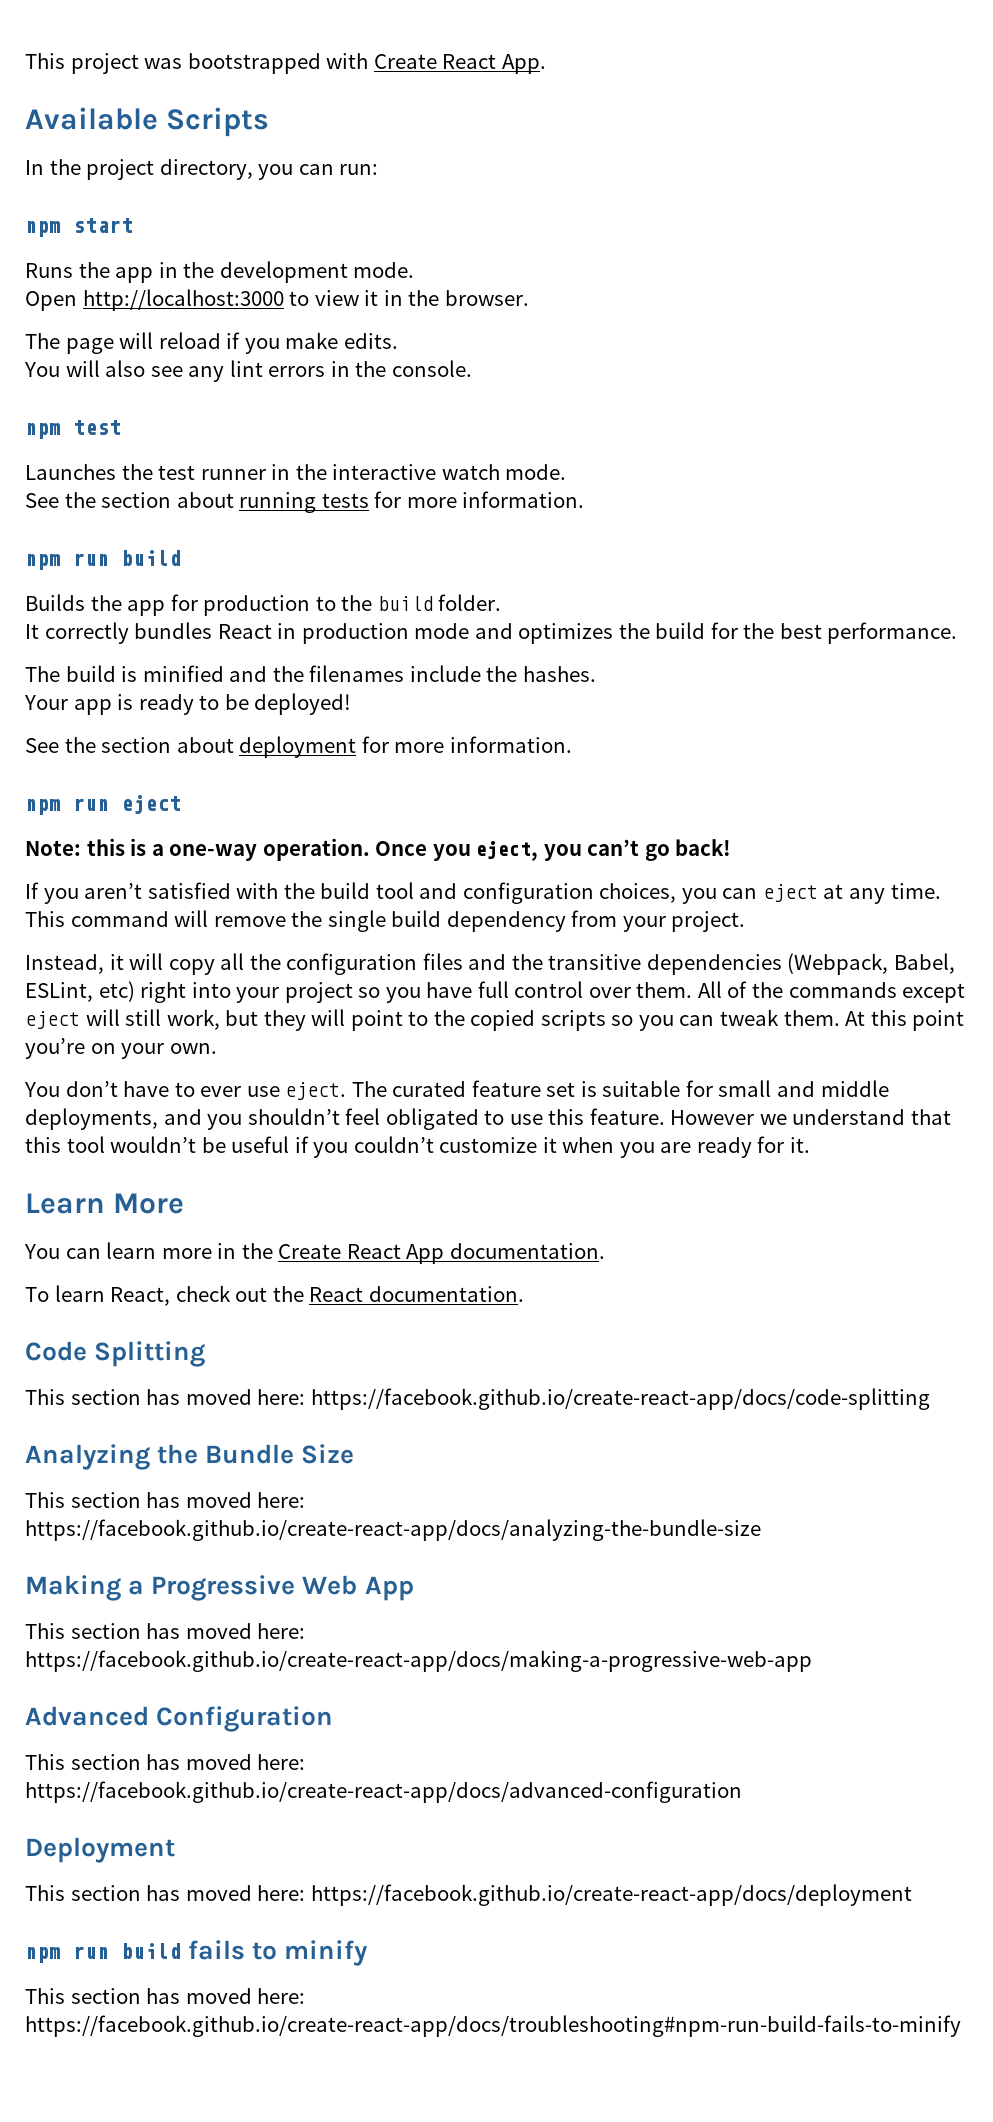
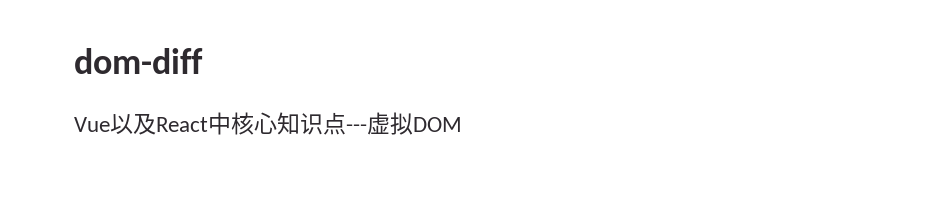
[25,53,546,74] [25,107,270,137] [25,159,379,180] [25,218,133,237] [25,261,415,283] [25,289,529,311] [25,332,398,354] [24,360,472,382] [25,420,121,439] [25,464,567,480] [25,491,585,513] [25,550,181,570] [25,594,502,616] [25,622,958,644] [25,665,596,682] [24,693,352,715] [25,736,572,758] [25,795,181,815] [25,838,732,861] [25,882,941,904] [25,910,746,932] [25,953,955,975] [25,981,966,1003] [25,1009,965,1031] [25,1038,217,1059] [24,1080,889,1100] [25,1108,951,1130] [25,1136,811,1158] [25,1193,185,1214] [24,1242,605,1264] [25,1285,524,1306] [25,1341,206,1367] [25,1388,930,1410] [25,1444,355,1470] [25,1492,306,1508] [25,1519,761,1541] [25,1575,414,1601] [25,1623,306,1639] [25,1650,812,1672] [25,1706,334,1732] [25,1754,306,1770] [25,1781,742,1803] [25,1837,175,1863] [25,1884,912,1906] [25,1940,369,1966] [25,1988,306,2004] [25,2015,961,2037] This project was bootstrapped with Create React App. // Available Scripts // In the project directory, you can run: // npm start // Runs the app in the development mode. // Open http://localhost:3000 to view it in the browser. // The page will reload if you make edits. // You will also see any lint errors in the console. // npm test // Launches the test runner in the interactive watch mode. // See the section about running tests for more information. // npm run build // Builds the app for production to the build folder. // It correctly bundles React in production mode and optimizes the build for the best performance. // The build is minified and the filenames include the hashes. // Your app is ready to be deployed! // See the section about deployment for more information. // npm run eject // Note: this is a one-way operation. Once you eject, you can’t go back! // If you aren’t satisfied with the build tool and configuration choices, you can eject at any time. This command will remove the single build dependency from your project. // Instead, it will copy all the configuration files and the transitive dependencies (Webpack, Babel, ESLint, etc) right into your project so you have full control over them. All of the commands except eject will still work, but they will point to the copied scripts so you can tweak them. At this point you’re on your own. // You don’t have to ever use eject. The curated feature set is suitable for small and middle deployments, and you shouldn’t feel obligated to use this feature. However we understand that this tool wouldn’t be useful if you couldn’t customize it when you are ready for it. // Learn More // You can learn more in the Create React App documentation. // To learn React, check out the React documentation. // Code Splitting // This section has moved here: https://facebook.github.io/create-react-app/docs/code-splitting // Analyzing the Bundle Size // This section has moved here: https://facebook.github.io/create-react-app/docs/analyzing-the-bundle-size // Making a Progressive Web App // This section has moved here: https://facebook.github.io/create-react-app/docs/making-a-progressive-web-app // Advanced Configuration // This section has moved here: https://facebook.github.io/create-react-app/docs/advanced-configuration // Deployment // This section has moved here: https://facebook.github.io/create-react-app/docs/deployment // npm run build fails to minify // This section has moved here: https://facebook.github.io/create-react-app/docs/troubleshooting#npm-run-build-fails-to-minify -> [74,48,203,74] [74,112,462,135] dom-diff // Vue以及React中核心知识点---虚拟DOM

